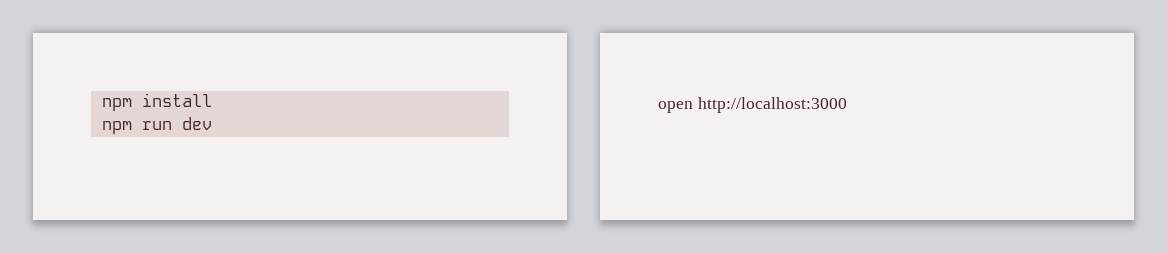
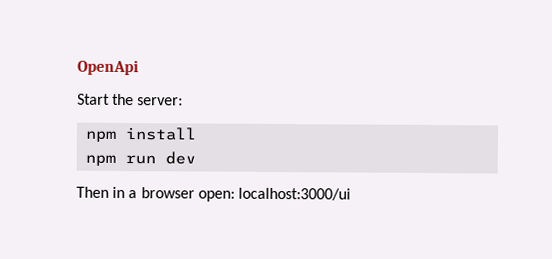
(101, 104) none -> [77,59,139,76] [77,93,184,106] OpenApi // Start the server: //
[658,97,847,113] open http://localhost:3000 -> [76,186,351,202] Then in a browser open: localhost:3000/ui

